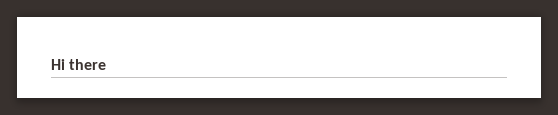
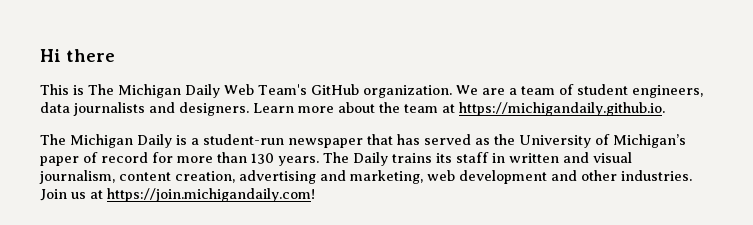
(107, 64) none -> [40,84,703,98] [40,102,665,116] [40,134,686,148] [40,152,632,166] [39,170,692,184] [40,188,315,202] // This is The Michigan Daily Web Team's GitHub organization. We are a team of student engineers, data journalists and designers. Learn more about the team at https://michigandaily.github.io. // The Michigan Daily is a student-run newspaper that has served as the University of Michigan’s paper of record for more than 130 years. The Daily trains its staff in written and visual journalism, content creation, advertising and marketing, web development and other industries. Join us at https://join.michigandaily.com!

